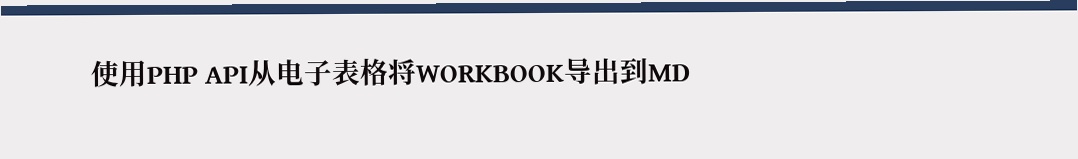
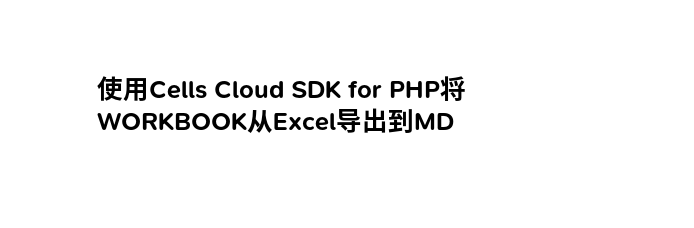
[146,57,566,87] PHP API从电子表格将WORKBOOK -> [149,76,466,101] [97,109,336,133] Cells Cloud SDK for PHP将WORKBOOK从Excel

